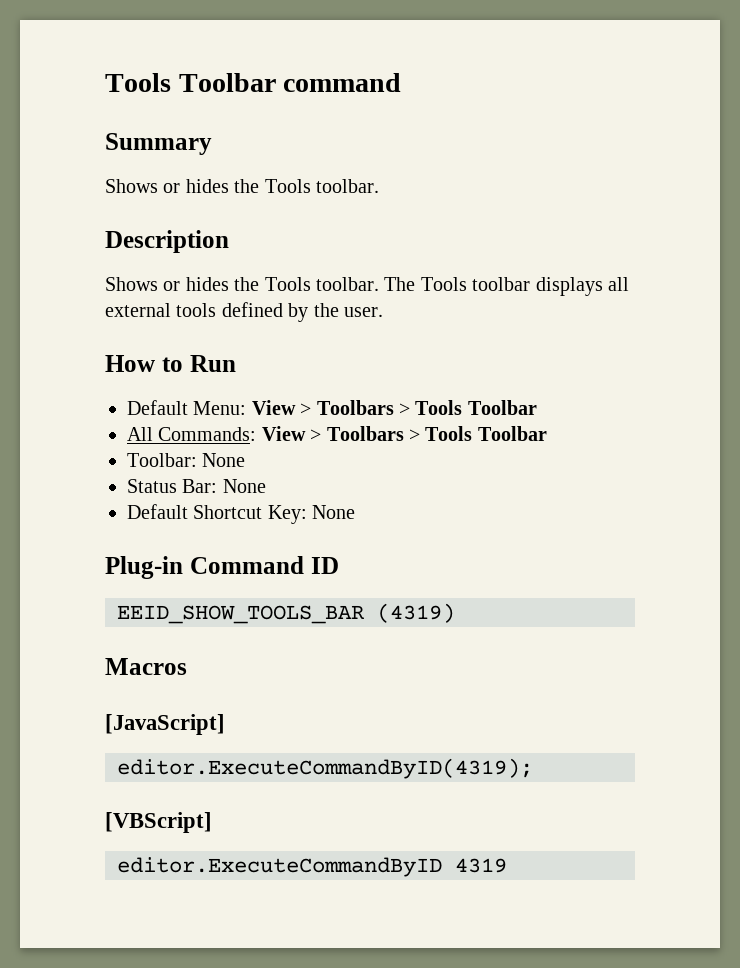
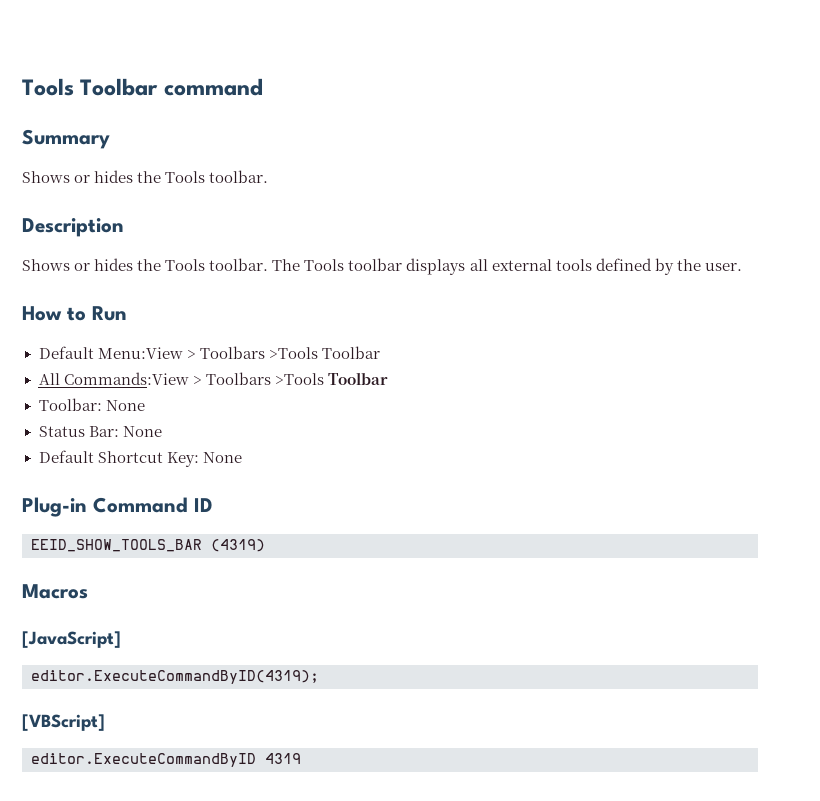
[193,400,537,415] [127,426,473,441] Menu: View > Toolbars > Tools Toolbar // All Commands: View > Toolbars > Tools -> [97,346,380,359] [38,372,324,385] Menu:View > Toolbars >Tools Toolbar // All Commands:View > Toolbars >Tools

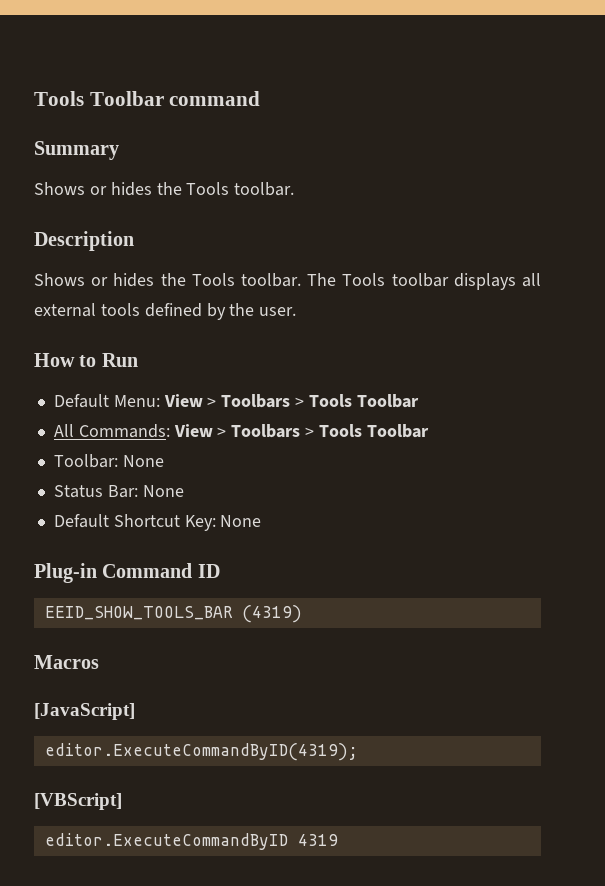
[97,346,380,359] [38,372,324,385] Menu:View > Toolbars >Tools Toolbar // All Commands:View > Toolbars >Tools -> [113,394,419,408] [53,424,362,438] Menu: View > Toolbars > Tools Toolbar // All Commands: View > Toolbars > Tools

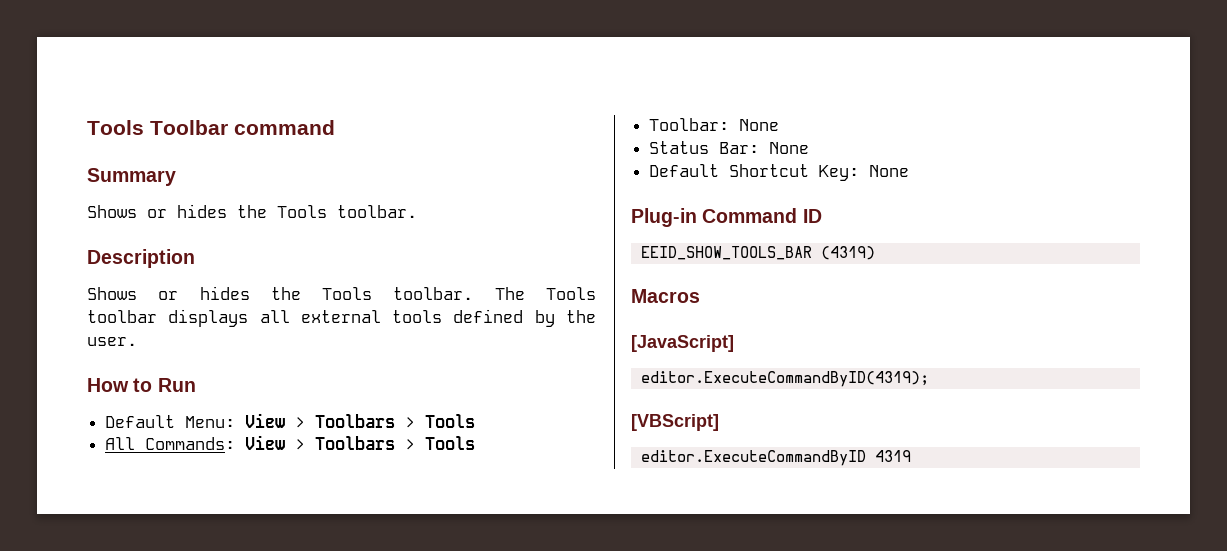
[356,394,419,408] Toolbar -> (476, 421) none
[366,424,429,438] Toolbar -> (476, 443) none

